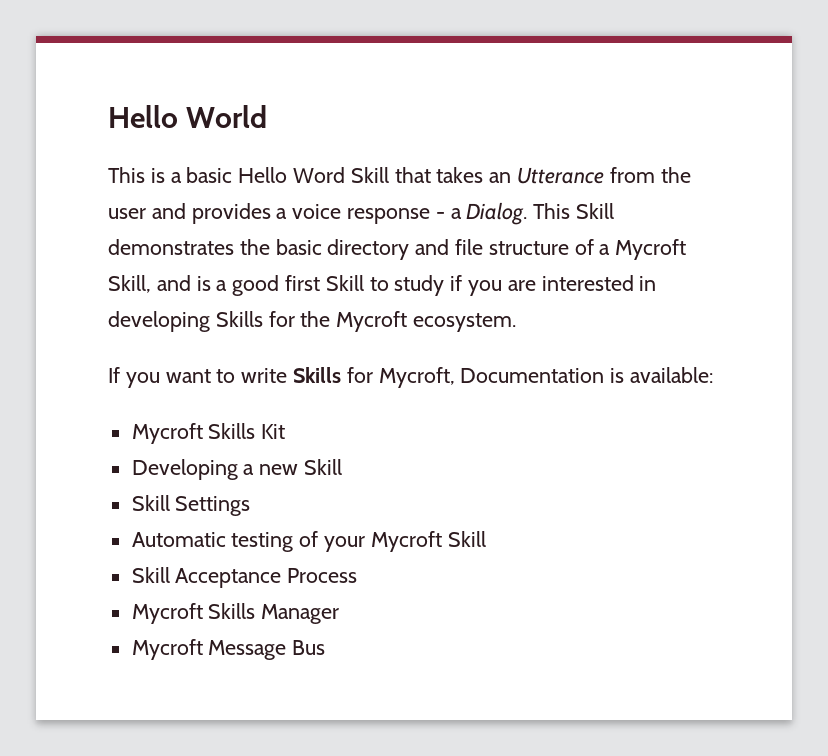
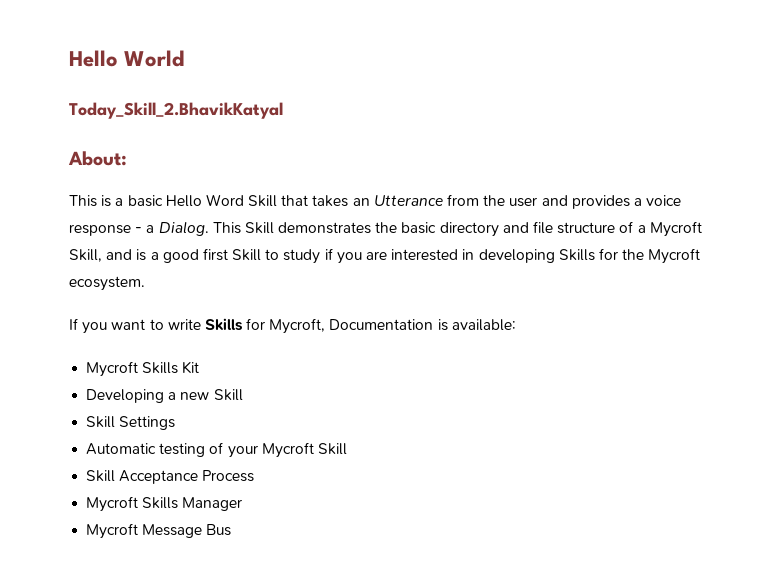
(268, 116) none -> [69,102,283,119] [68,151,127,166] // Today_Skill_2.BhavikKatyal // About:

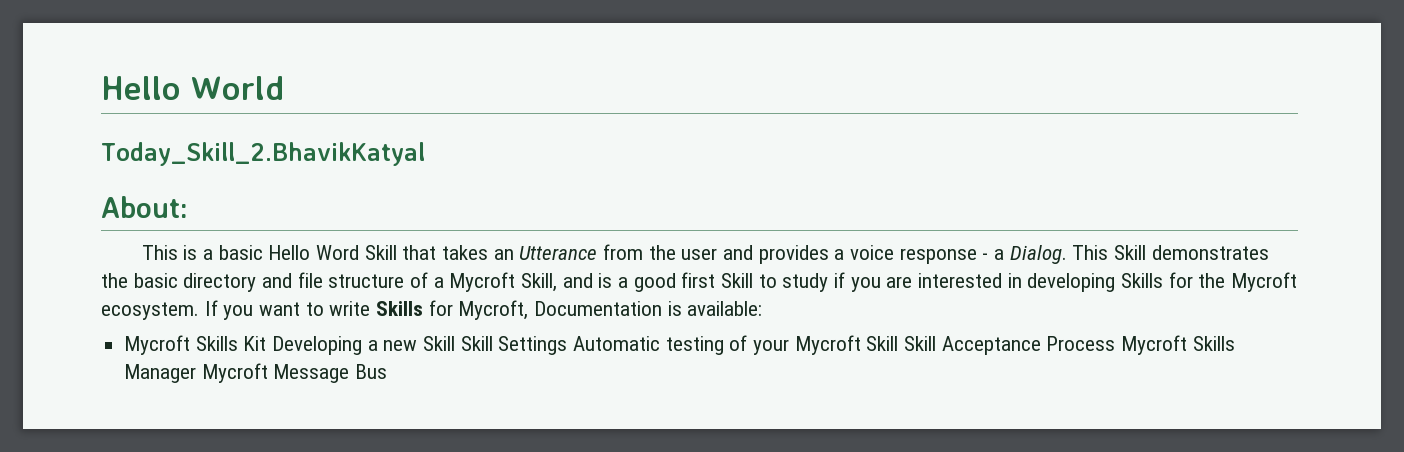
(145, 283) // -> (199, 311) none
(200, 367) // -> (267, 343) none
(243, 395) // -> (456, 343) none
(176, 423) // -> (568, 345) none
(347, 449) // -> (899, 343) none
(255, 476) // -> (1116, 343) none
(243, 504) // -> (197, 373) none

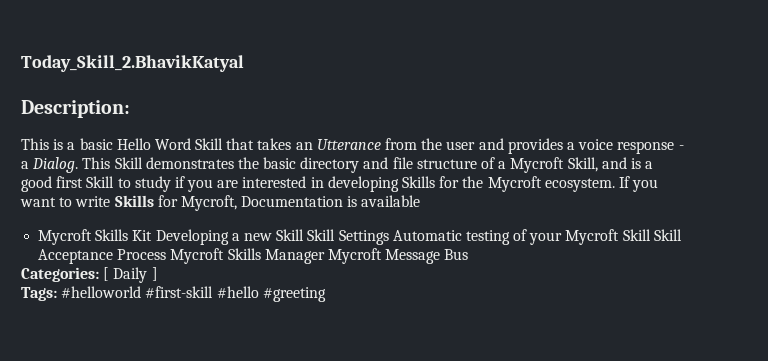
[101,76,284,100] Hello World // -> (21, 63) none
[101,196,188,218] About: -> [21,100,130,118] Description:
[687,301,763,316] available: -> [361,195,421,207] available
(388, 371) none -> [21,267,158,283] [21,286,326,302] // Categories: [ Daily ] // Tags: #helloworld #first-skill #hello #greeting

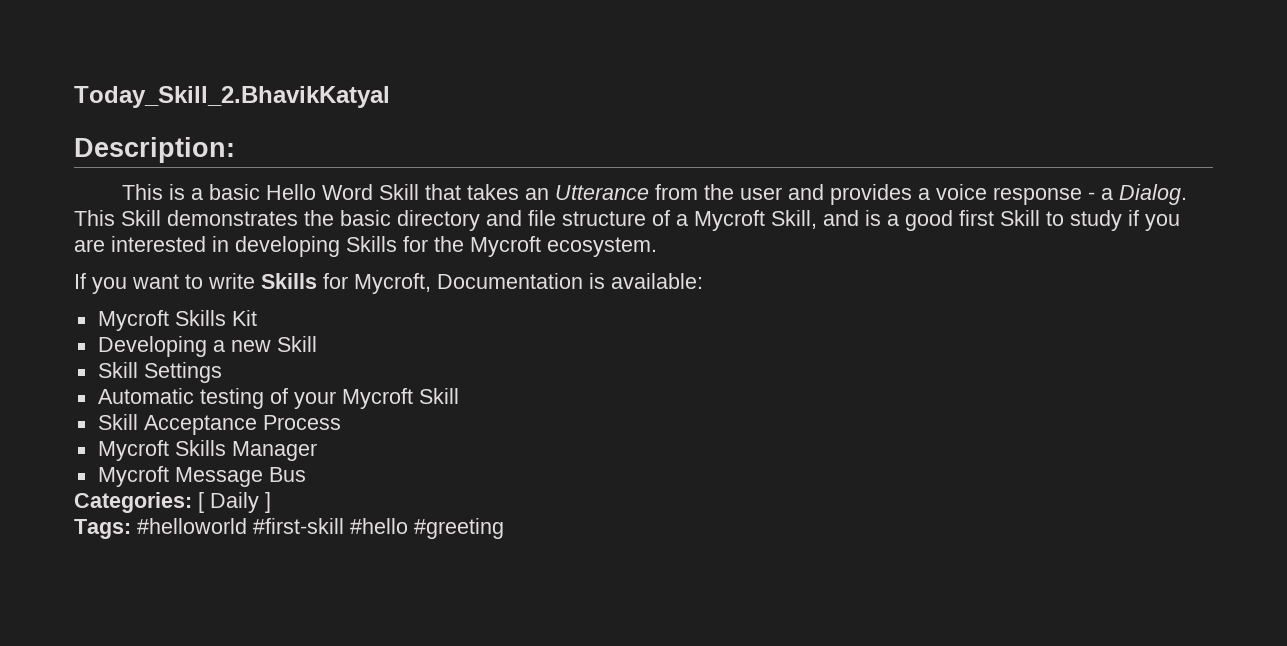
(615, 185) none -> (657, 247) //
[361,195,421,207] available -> [611,273,703,289] available:
(153, 235) none -> (257, 318) //
(305, 235) none -> (317, 344) //
(389, 237) none -> (222, 372) //
(651, 235) none -> (459, 396) //
(167, 254) none -> (341, 422) //
(325, 256) none -> (317, 451) //

